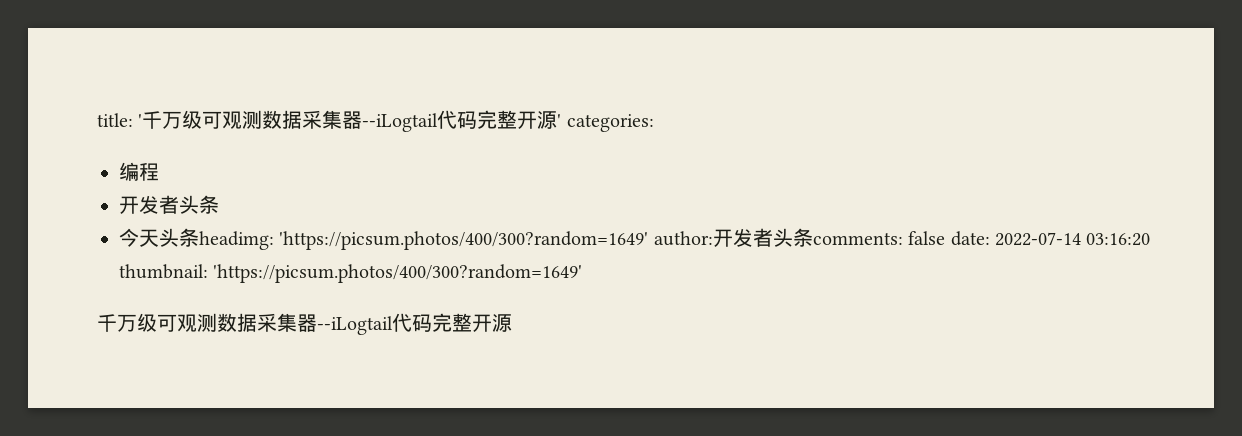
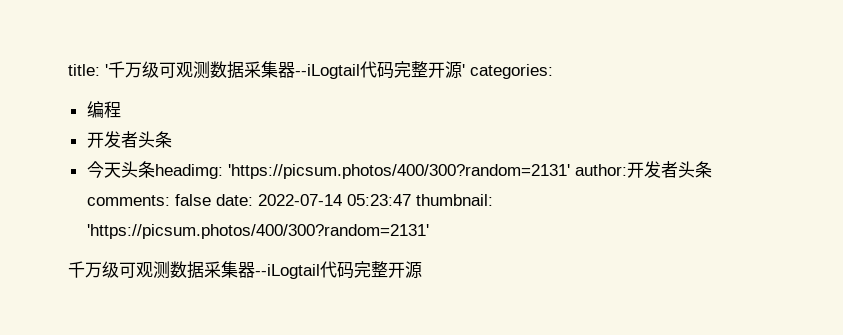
[279,231,649,250] 'https://picsum.photos/400/300?random=1649' -> [227,164,570,179] 'https://picsum.photos/400/300?random=2131'
[1086,233,1151,246] [119,264,583,283] 03:16:20 thumbnail: 'https://picsum.photos/400/300?random=1649' -> [346,194,493,206] [86,224,429,239] 05:23:47 thumbnail: 'https://picsum.photos/400/300?random=2131'

